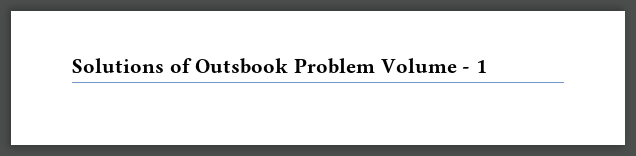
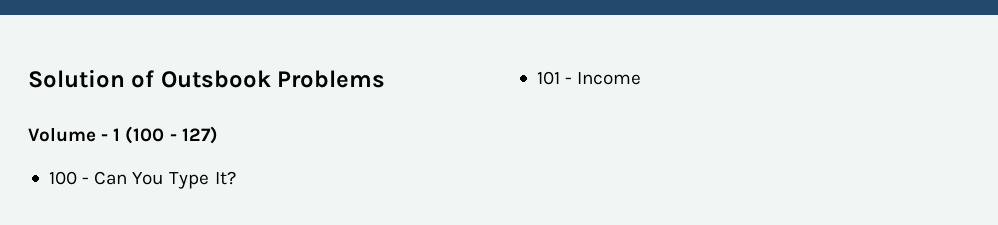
[72,58,164,73] Solutions -> [28,69,125,88] Solution
[294,58,376,74] Problem -> [277,70,386,88] Problems //
(488, 66) none -> [125,126,218,144] [48,171,236,189] [536,71,642,85] (100 - 127) // 100 - Can You Type It? // 101 - Income

